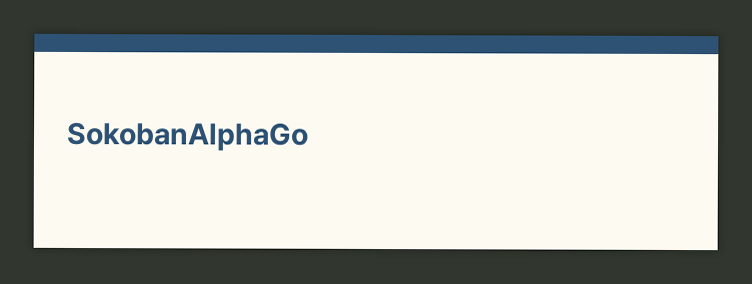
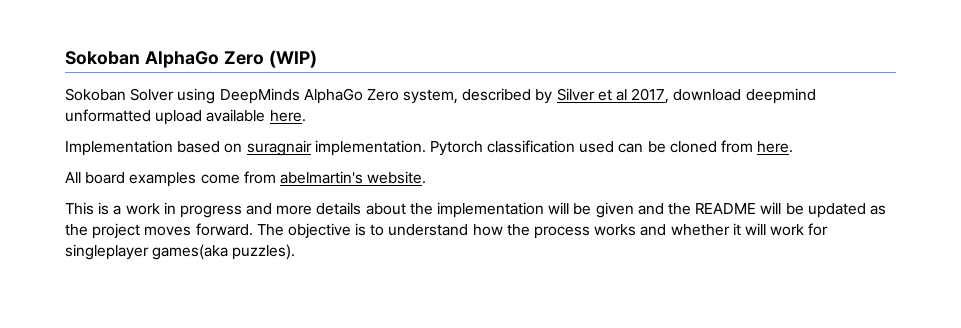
[66,121,309,151] SokobanAlphaGo -> [65,50,317,68] [65,88,816,104] [65,109,306,125] [65,140,794,156] [65,171,427,187] [65,202,886,218] [65,223,829,239] [65,244,296,260] Sokoban AlphaGo Zero (WIP) // Sokoban Solver using DeepMinds AlphaGo Zero system, described by Silver et al 2017, download deepmind unformatted upload available here. // Implementation based on suragnair implementation. Pytorch classification used can be cloned from here. // All board examples come from abelmartin's website. // This is a work in progress and more details about the implementation will be given and the README will be updated as the project moves forward. The objective is to understand how the process works and whether it will work for singleplayer games(aka puzzles).

